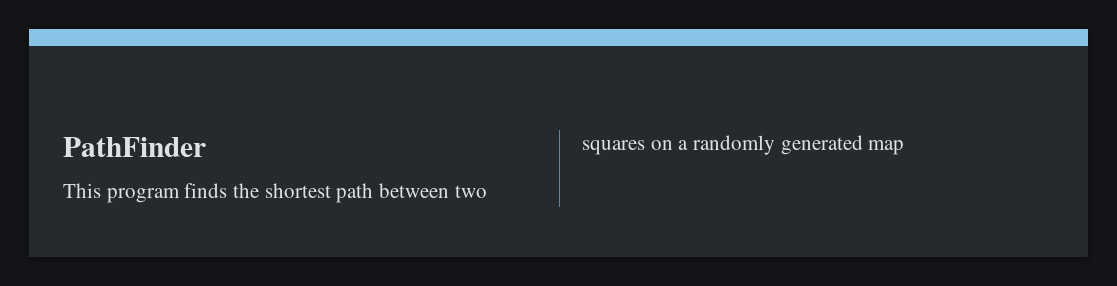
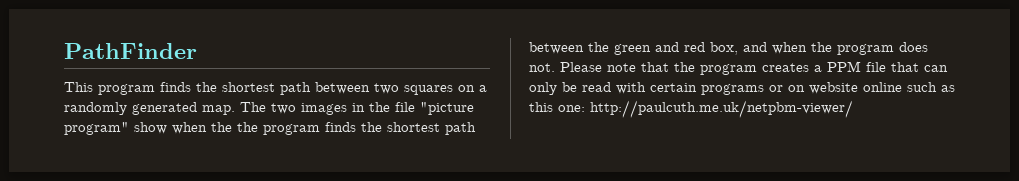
[868,140,905,155] map -> [202,102,474,115] [64,122,476,135] [529,42,928,55] [529,61,948,75] [529,82,955,95] [529,100,853,118] map. The two images in the file "picture program" show when the the program finds the shortest path between the green and red box, and when the program does not. Please note that the program creates a PPM file that can only be read with certain programs or on website online such as this one: http://paulcuth.me.uk/netpbm-viewer/

